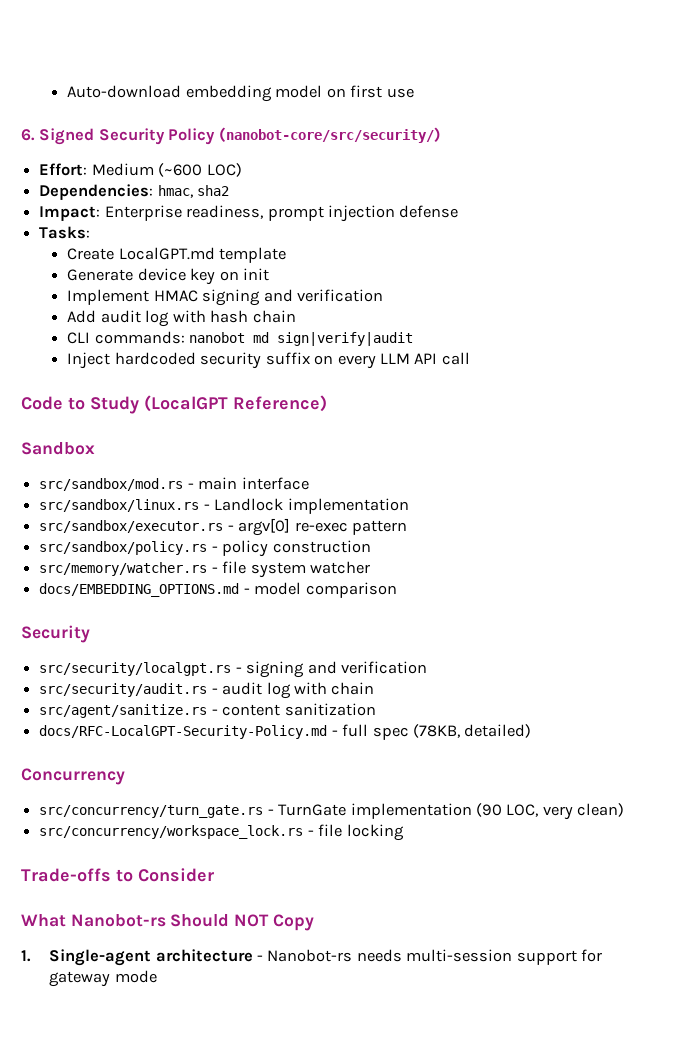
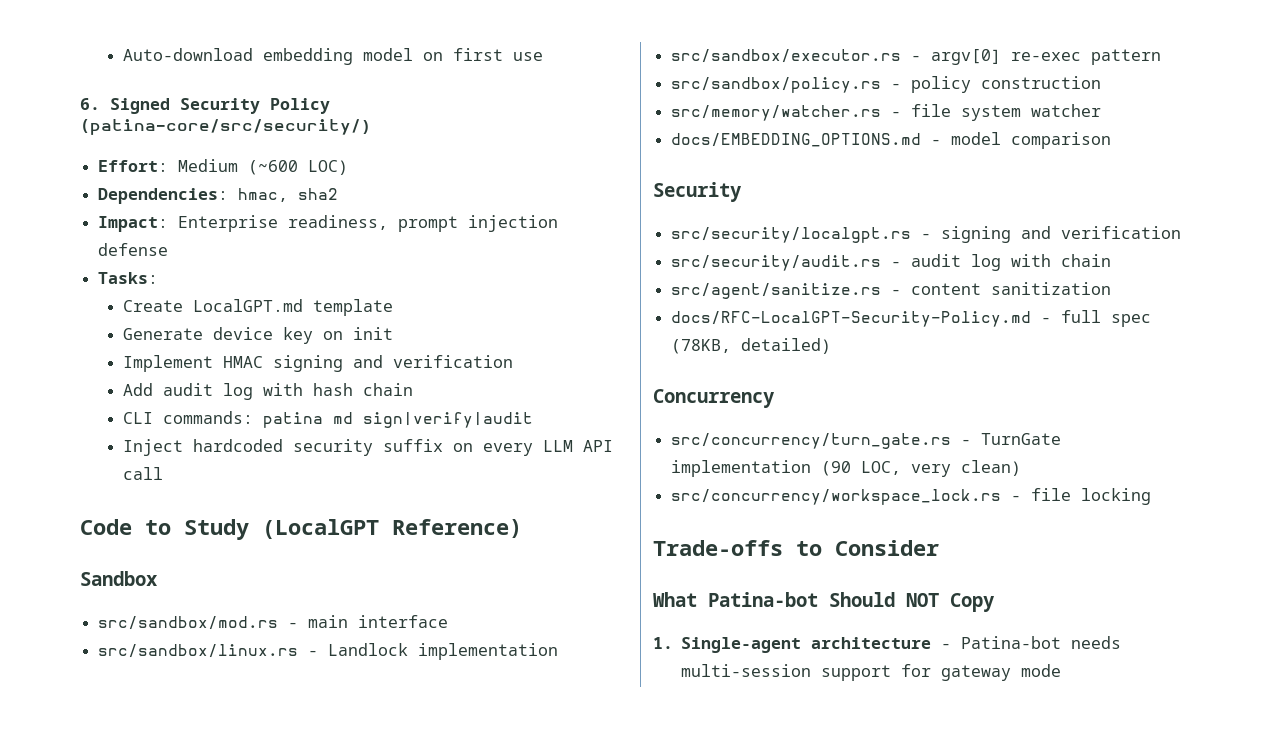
[218,127,441,143] (nanobot-core/src/security/) -> [80,119,371,135] (patina-core/src/security/)
[189,332,246,343] nanobot -> [262,412,323,428] patina
[70,914,166,927] Nanobot-rs -> [708,592,818,607] Patina-bot
[267,949,353,962] Nanobot-rs -> [961,636,1062,649] Patina-bot

